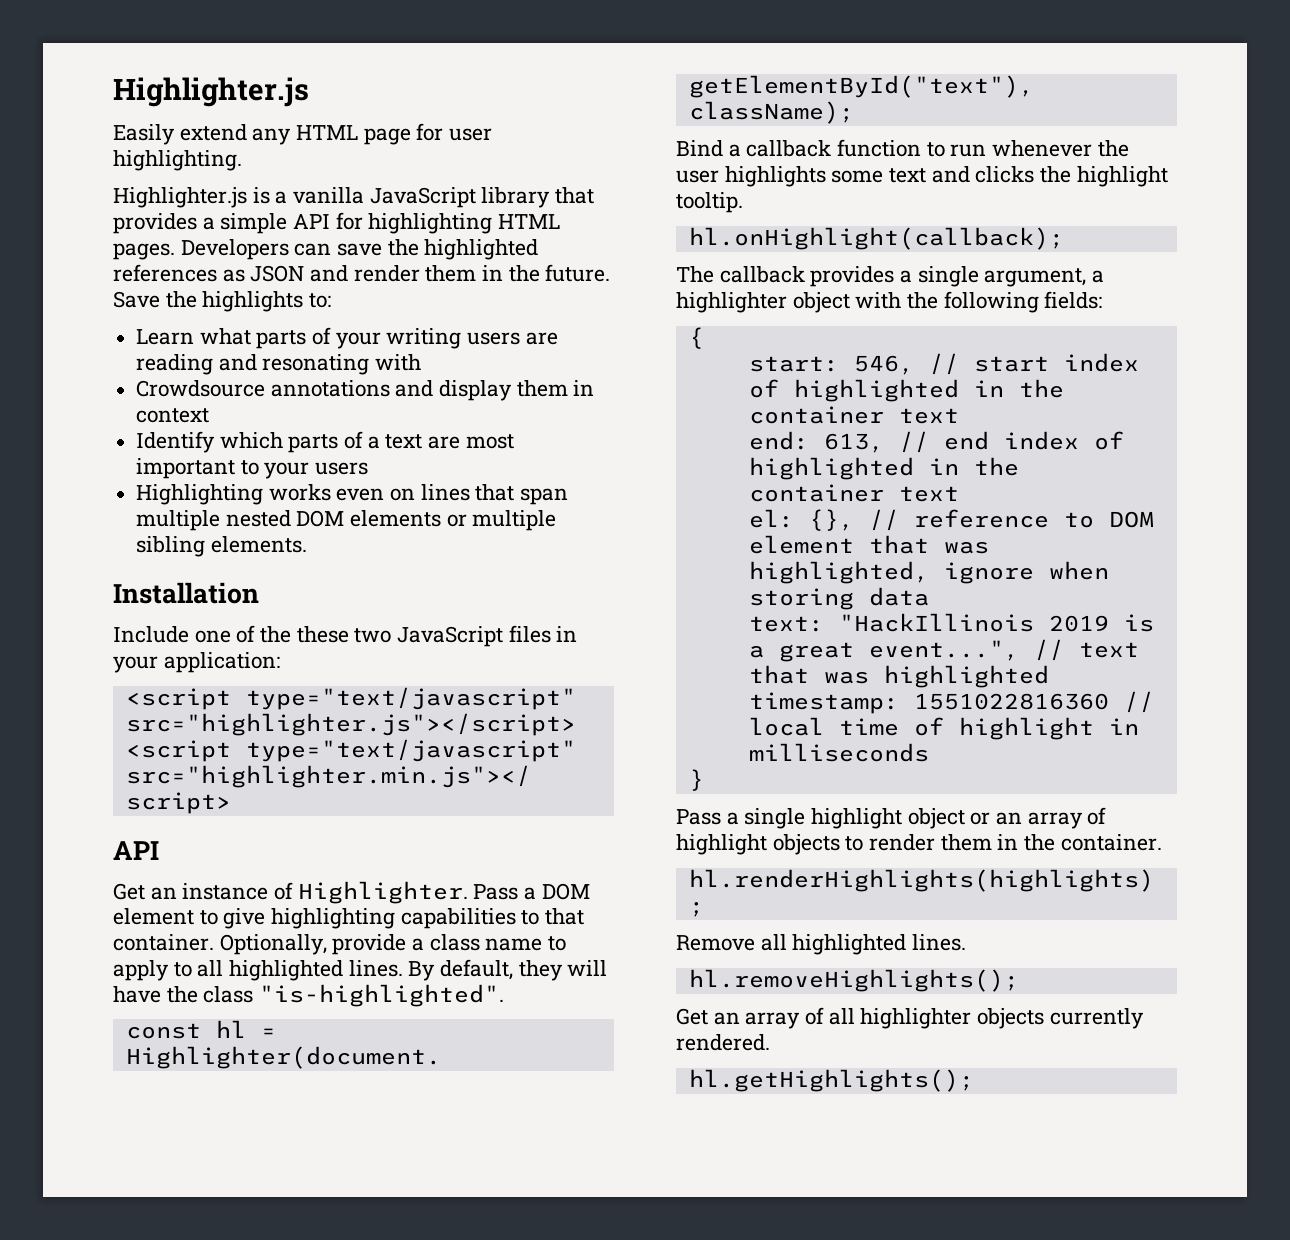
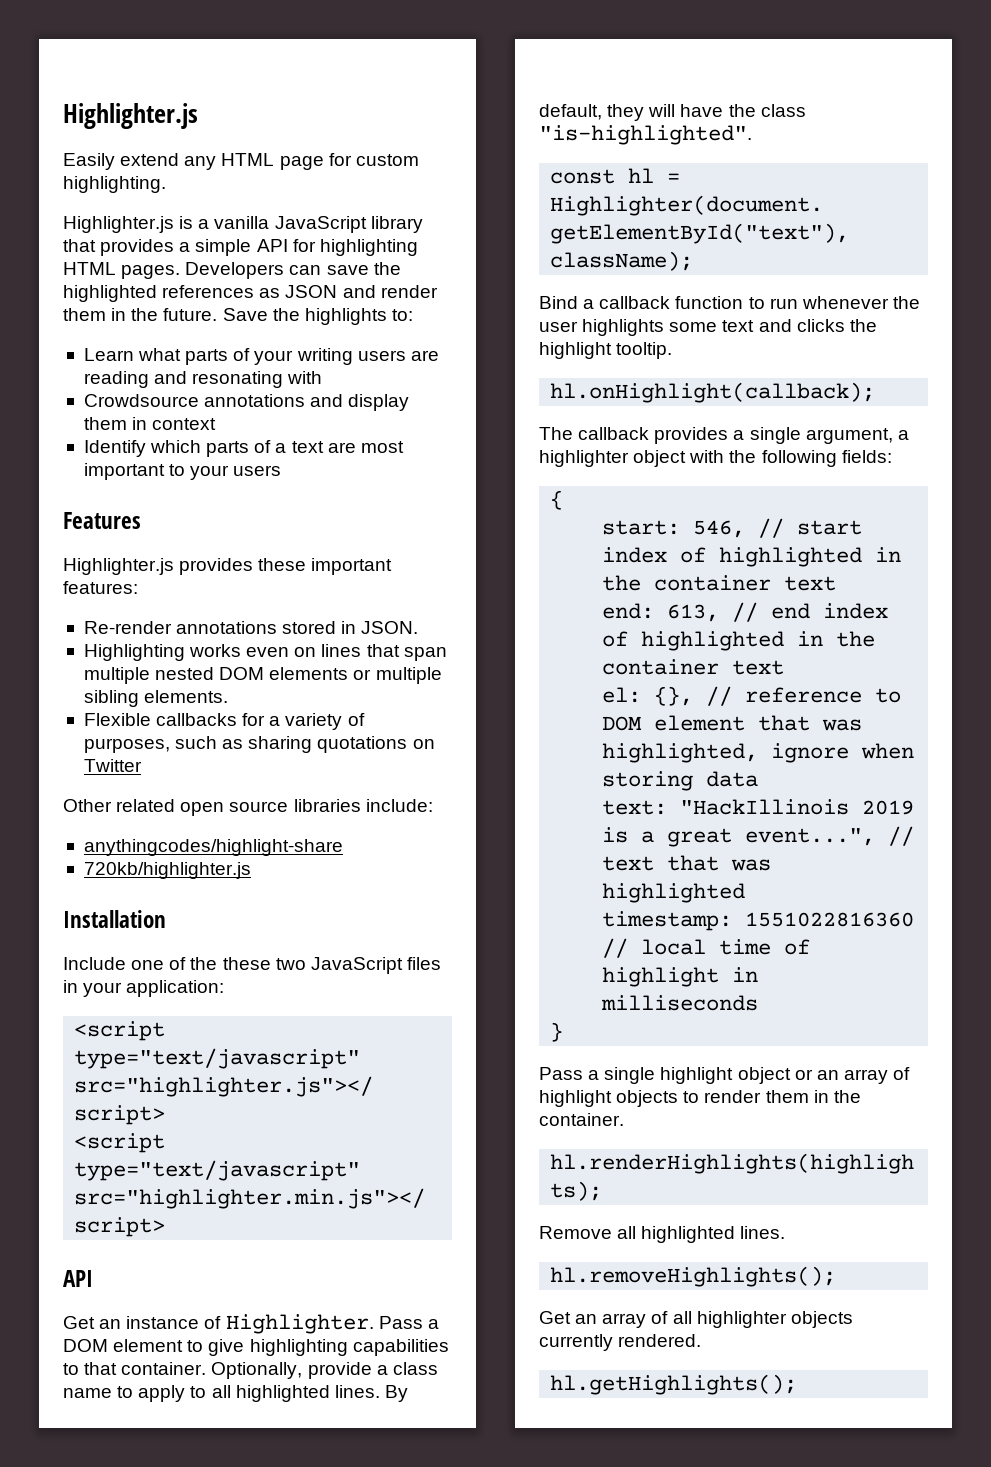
[449,128,493,141] user -> [355,154,419,166] custom
(369, 468) none -> [63,512,141,529] [63,558,393,575] [63,581,138,594] [83,621,419,634] // Features // Highlighter.js provides these important features: // Re-render annotations stored in JSON.
(307, 544) none -> [83,713,365,730] [83,736,435,753] [83,759,142,772] [63,799,433,816] [83,839,343,856] [83,862,251,879] // Flexible callbacks for a variety of purposes, such as sharing quotations on Twitter // Other related open source libraries include: // anythingcodes/highlight-share // 720kb/highlighter.js

